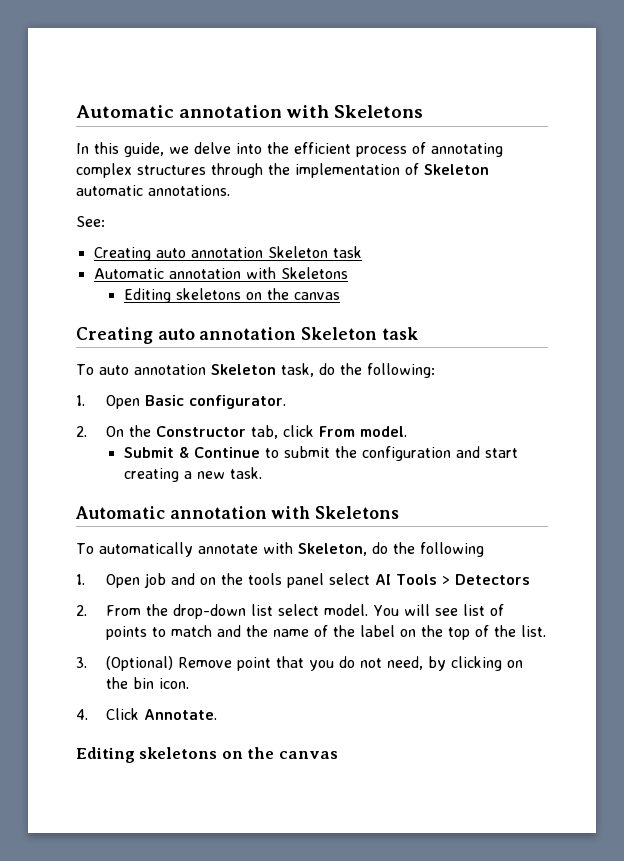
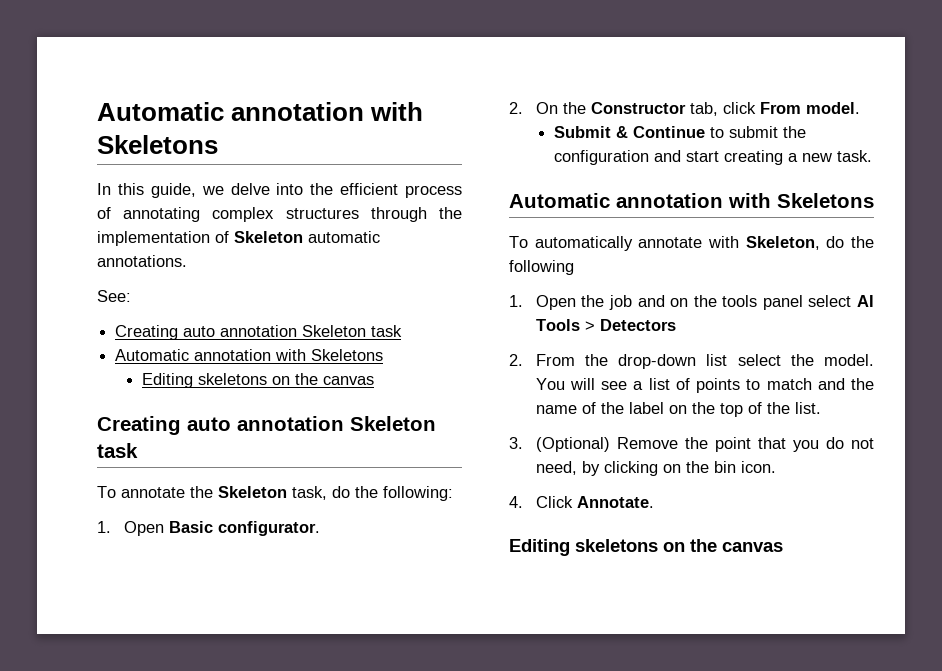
[98,364,206,375] auto annotation -> [121,486,213,498] annotate the
(141, 581) none -> [581,295,605,307] the
(320, 610) none -> [790,354,814,366] the
(459, 612) none -> [633,381,644,390] a
(233, 662) none -> [684,437,708,449] the

